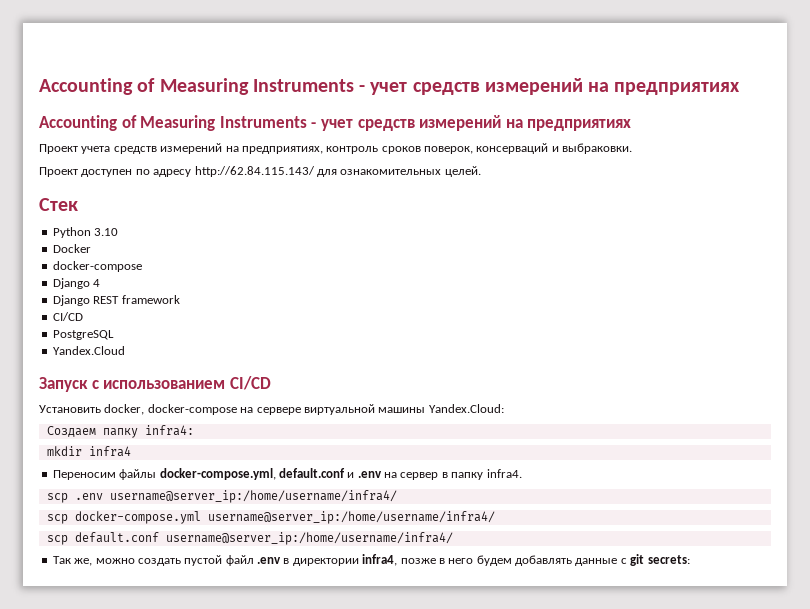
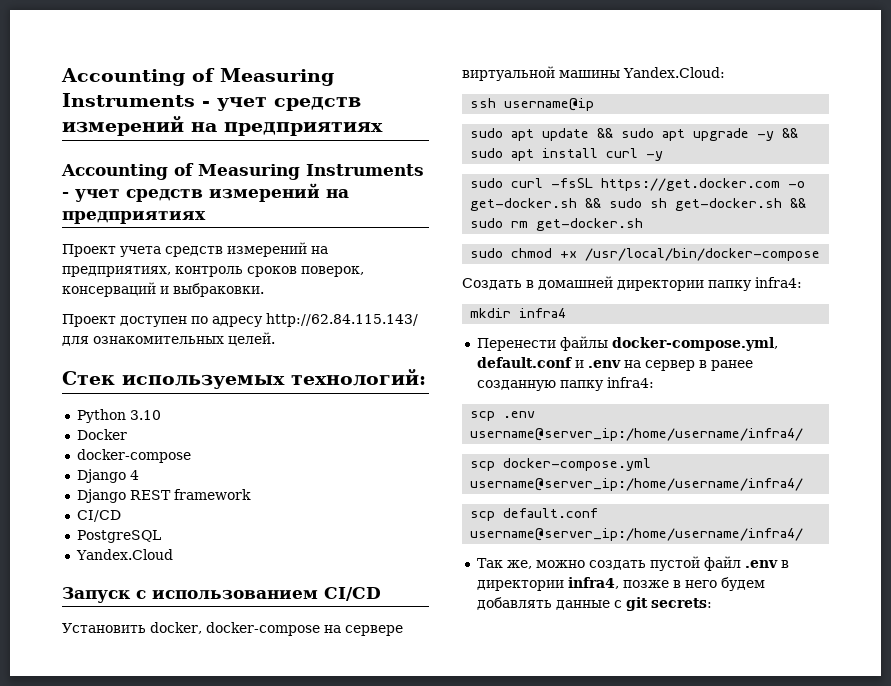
(78, 204) none -> [122,369,426,389] используемых технологий:
[46,426,96,437] Создаем -> [470,98,595,111] [470,128,799,141] [470,148,664,161] [470,178,806,191] [470,198,807,211] [470,218,644,231] [470,248,821,261] [462,276,704,291] ssh username@ip // sudo apt update && sudo apt upgrade -y && sudo apt install curl -y // sudo curl -fsSL https://get.docker.com -o get-docker.sh && sudo sh get-docker.sh && sudo rm get-docker.sh // sudo chmod +x /usr/local/bin/docker-compose // Создать в домашней директории
[52,470,116,480] Переносим -> [476,338,556,351] Перенести
[451,469,522,480] папку infra4. -> [710,360,753,371] [476,377,654,391] ранее созданную папку infra4:

